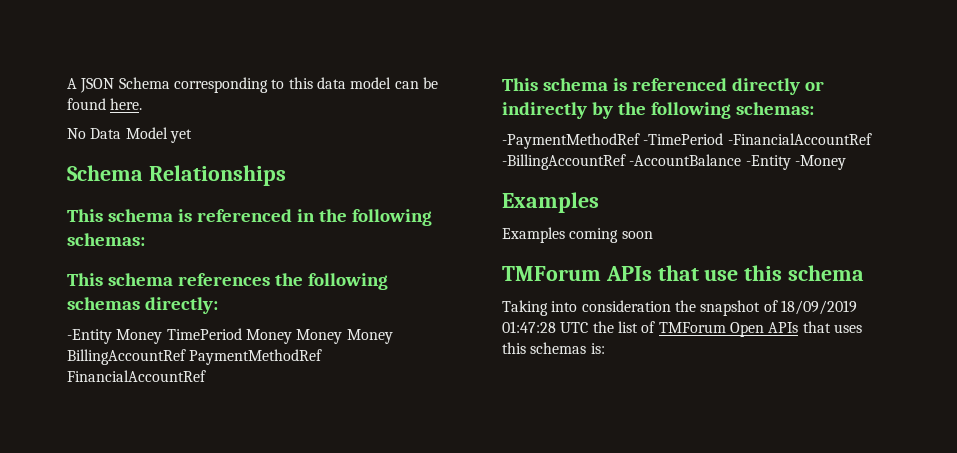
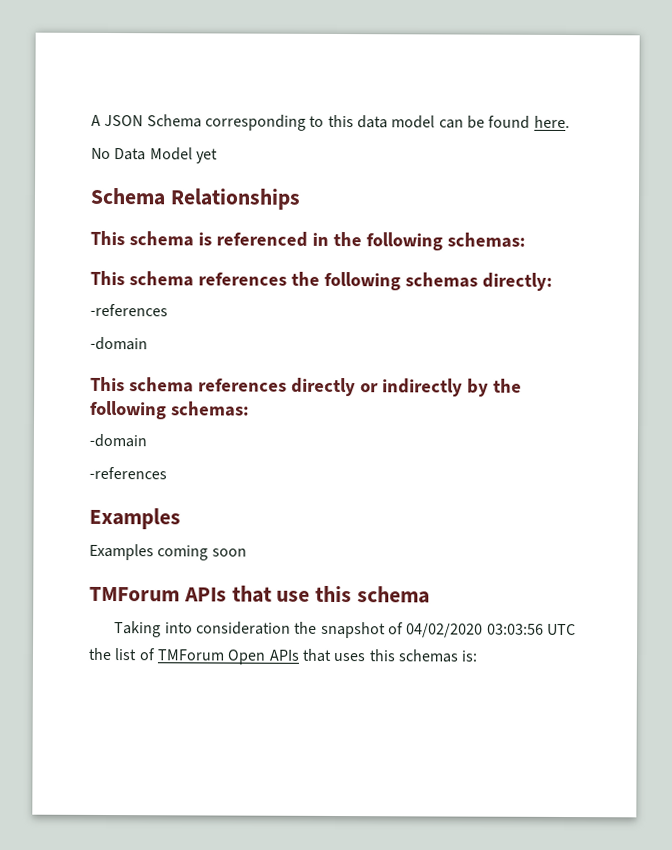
[67,328,393,344] [67,349,323,365] [67,370,206,382] [502,78,727,91] -Entity Money TimePeriod Money Money Money BillingAccountRef PaymentMethodRef FinancialAccountRef // This schema is referenced -> [90,303,168,317] [90,336,148,351] [90,376,287,393] -references // -domain // This schema references
[502,133,872,149] [502,154,846,170] -PaymentMethodRef -TimePeriod -FinancialAccountRef -BillingAccountRef -AccountBalance -Entity -Money -> [89,433,147,448] [89,466,167,480] -domain // -references
[780,300,857,315] [502,321,556,333] 18/09/2019 01:47:28 -> [406,623,544,638] 04/02/2020 03:03:56

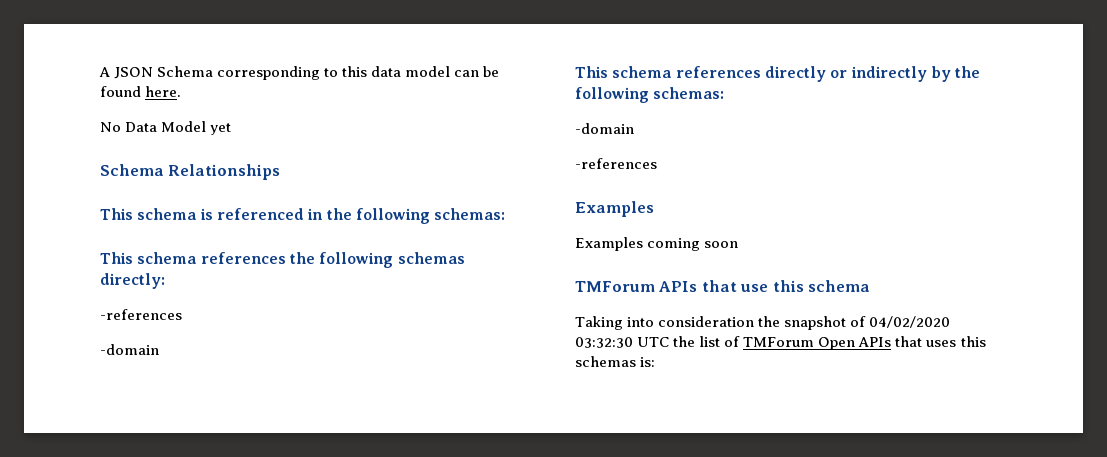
[486,623,544,635] 03:03:56 -> [575,337,633,348] 03:32:30

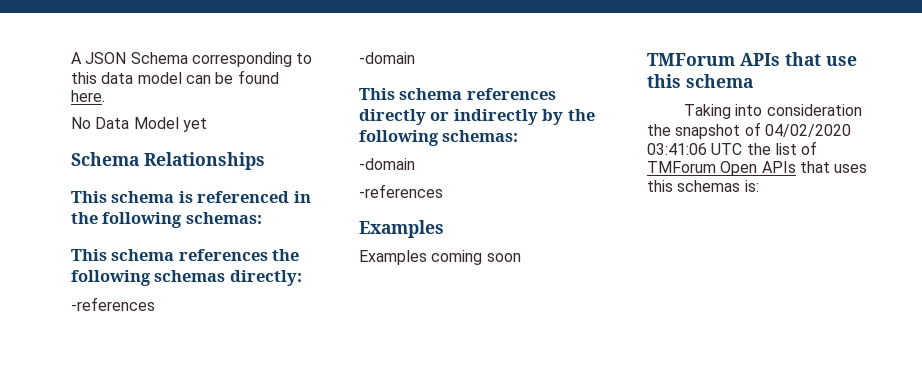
[575,337,633,348] 03:32:30 -> [647,143,707,155] 03:41:06

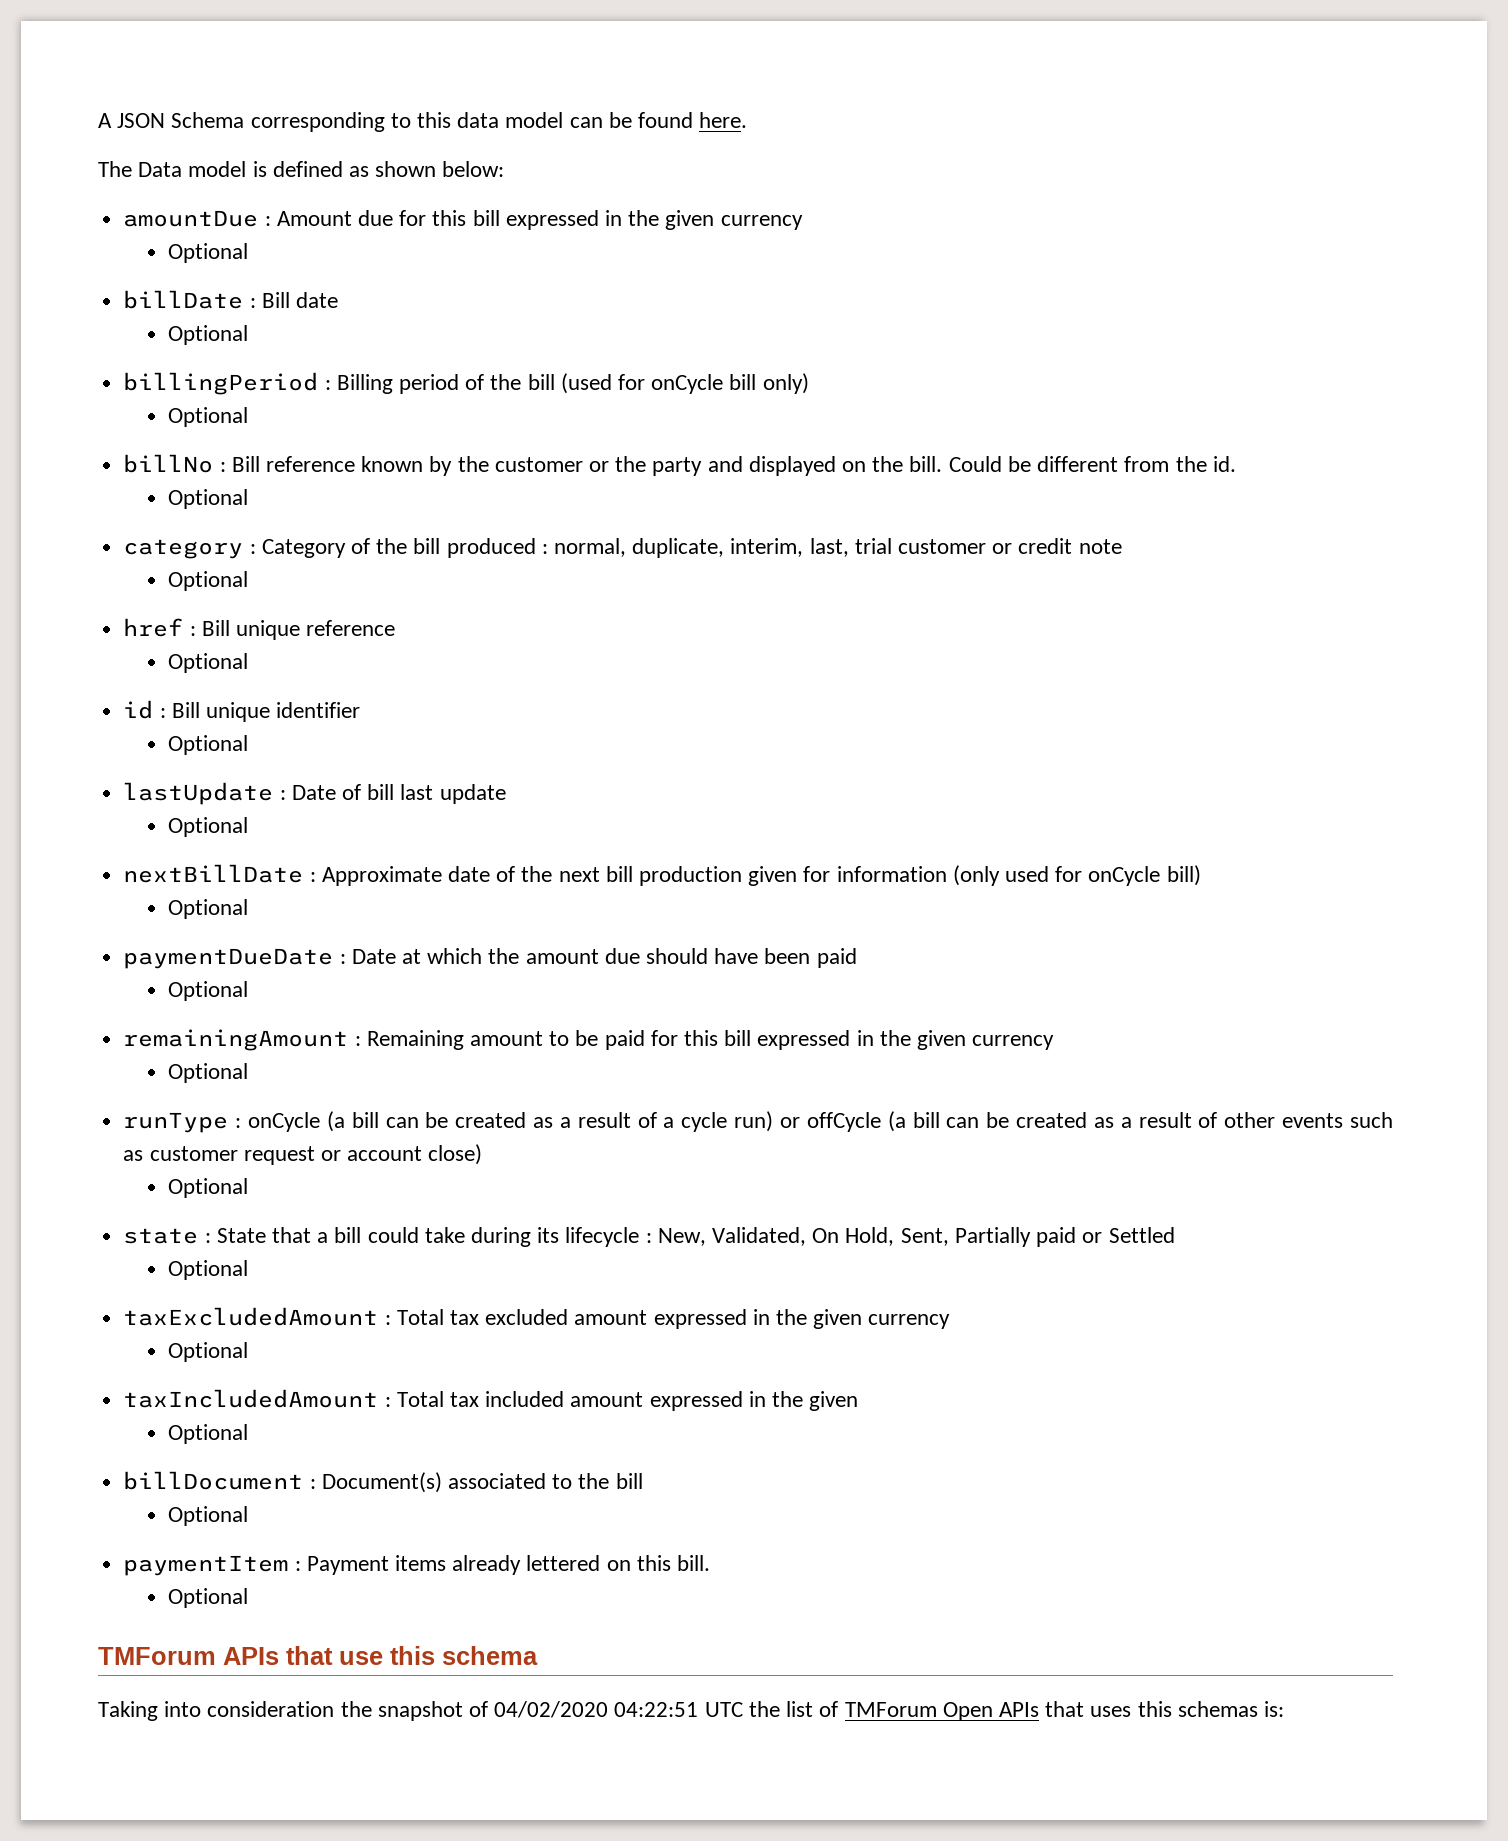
[71,117,207,132] [71,152,265,170] [71,191,311,203] [71,212,262,228] [71,249,300,261] [71,270,302,286] [71,297,155,311] [359,52,415,64] [359,88,556,100] [359,109,595,125] [359,130,519,146] [359,158,415,170] [359,184,443,198] [359,220,444,238] [359,250,521,265] No Data Model yet // Schema Relationships // This schema is referenced in the following schemas: // This schema references the following schemas directly: // -references // -domain // This schema references directly or indirectly by the following schemas: // -domain // -references // Examples // Examples coming soon -> [98,161,505,177] [123,210,803,230] [168,243,249,263] [123,290,338,309] [168,325,249,345] [123,372,809,395] [168,407,249,427] [123,454,1236,476] [168,489,249,509] [123,538,1122,559] [168,571,249,591] [123,618,396,640] [168,653,249,673] [123,700,361,722] [168,735,249,755] [123,782,506,805] [168,817,249,837] [123,864,1201,886] [168,899,249,919] [123,948,857,969] [168,981,249,1001] [123,1029,1055,1051] [168,1063,249,1083] [123,1111,1393,1133] [123,1144,483,1165] [168,1178,249,1198] [123,1227,1175,1247] [168,1260,249,1280] [123,1307,951,1329] [168,1342,249,1362] [123,1389,859,1411] [168,1424,249,1444] [123,1471,643,1493] [168,1506,249,1526] [123,1555,710,1576] [168,1588,249,1608] The Data model is defined as shown below: // amountDue : Amount due for this bill expressed in the given currency // Optional // billDate : Bill date // Optional // billingPeriod : Billing period of the bill (used for onCycle bill only) // Optional // billNo : Bill reference known by the customer or the party and displayed on the bill. Could be different from the id. // Optional // category : Category of the bill produced : normal, duplicate, interim, last, trial customer or credit note // Optional // href : Bill unique reference // Optional // id : Bill unique identifier // Optional // lastUpdate : Date of bill last update // Optional // nextBillDate : Approximate date of the next bill production given for information (only used for onCycle bill) // Optional // paymentDueDate : Date at which the amount due should have been paid // Optional // remainingAmount : Remaining amount to be paid for this bill expressed in the given currency // Optional // runType : onCycle (a bill can be created as a result of a cycle run) or offCycle (a bill can be created as a result of other events such as customer request or account close) // Optional // state : State that a bill could take during its lifecycle : New, Validated, On Hold, Sent, Partially paid or Settled // Optional // taxExcludedAmount : Total tax excluded amount expressed in the given currency // Optional // taxIncludedAmount : Total tax included amount expressed in the given // Optional // billDocument : Document(s) associated to the bill // Optional // paymentItem : Payment items already lettered on this bill. // Optional
[647,143,707,155] 03:41:06 -> [614,1702,699,1717] 04:22:51

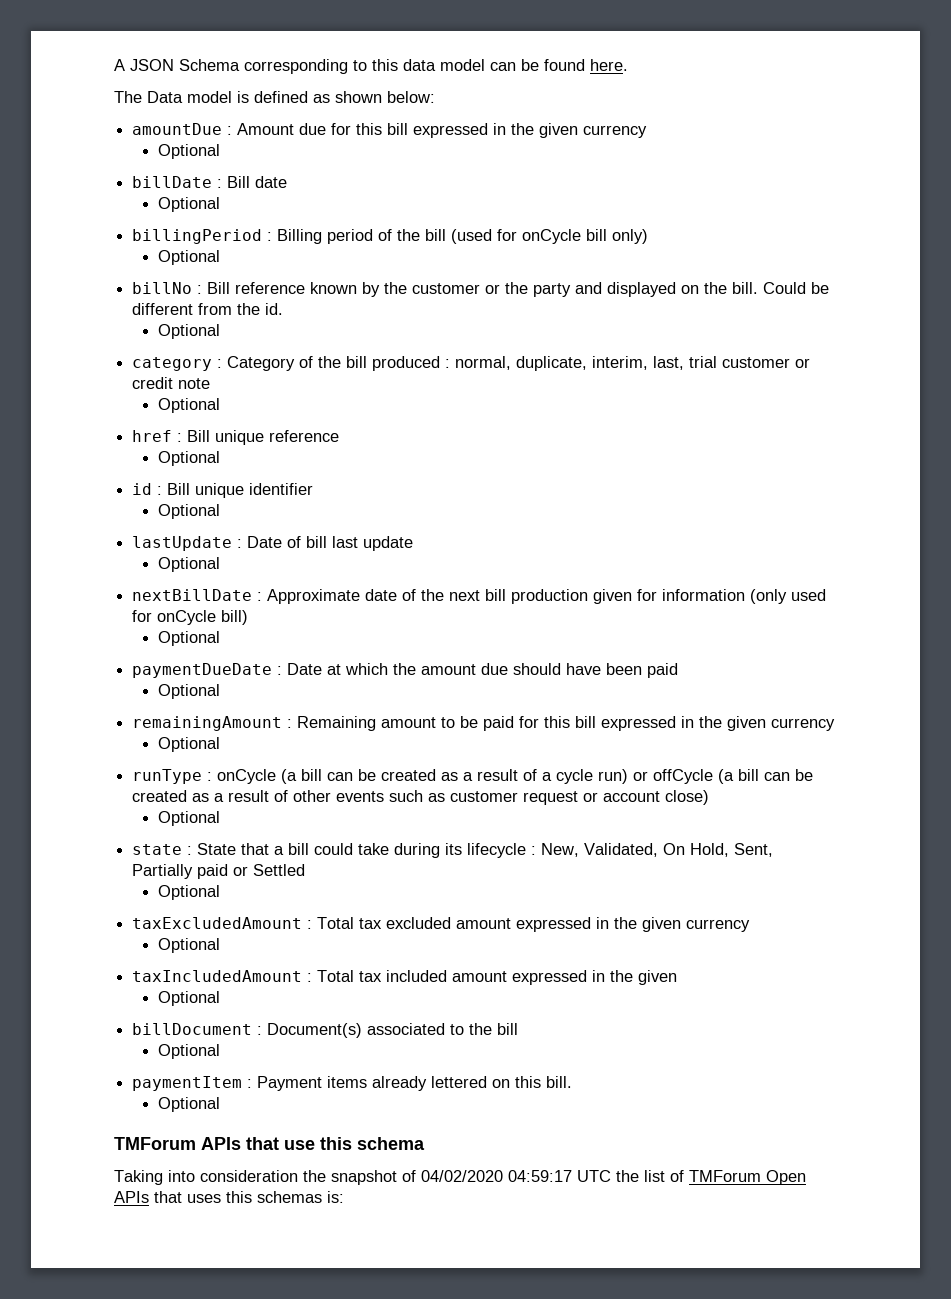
[614,1702,699,1717] 04:22:51 -> [508,1170,572,1182] 04:59:17

